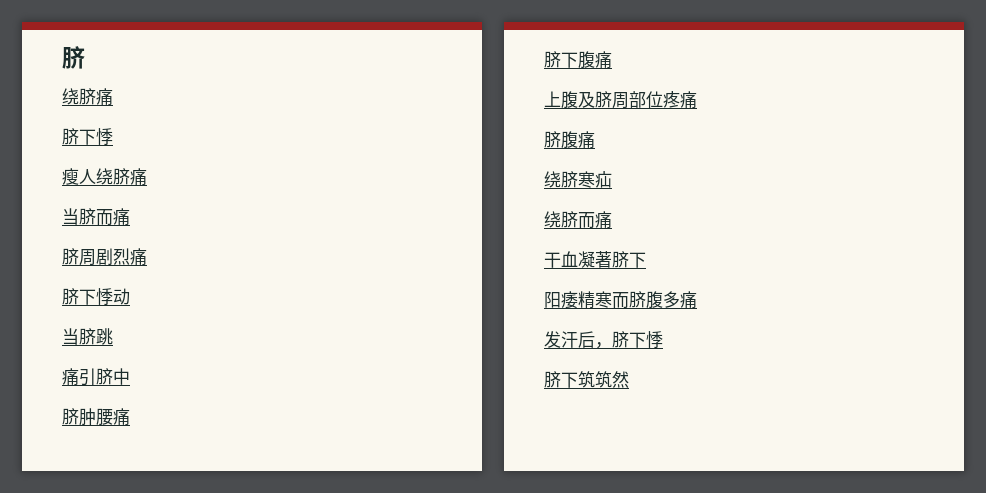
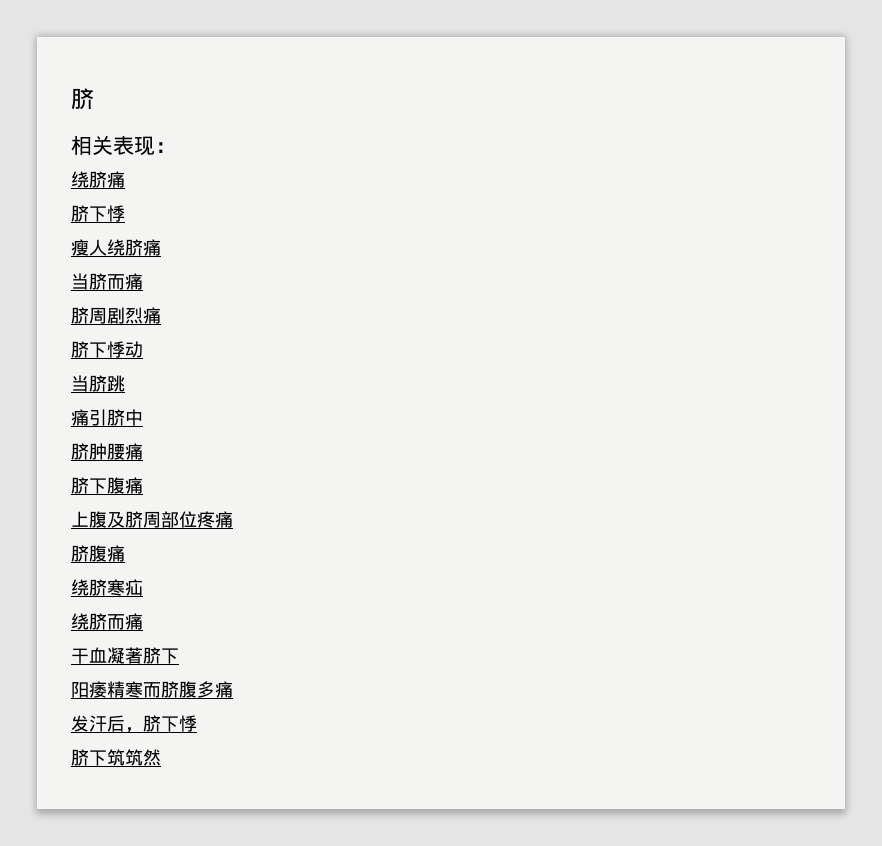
[62,46,85,69] 脐 -> [71,88,94,110] [71,135,176,156] 脐 // 相关表现：

